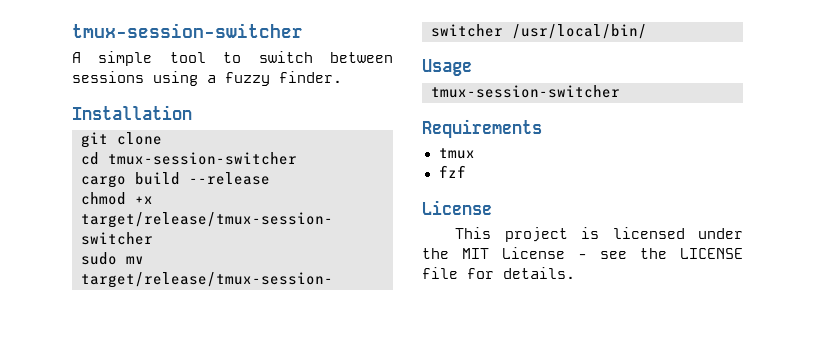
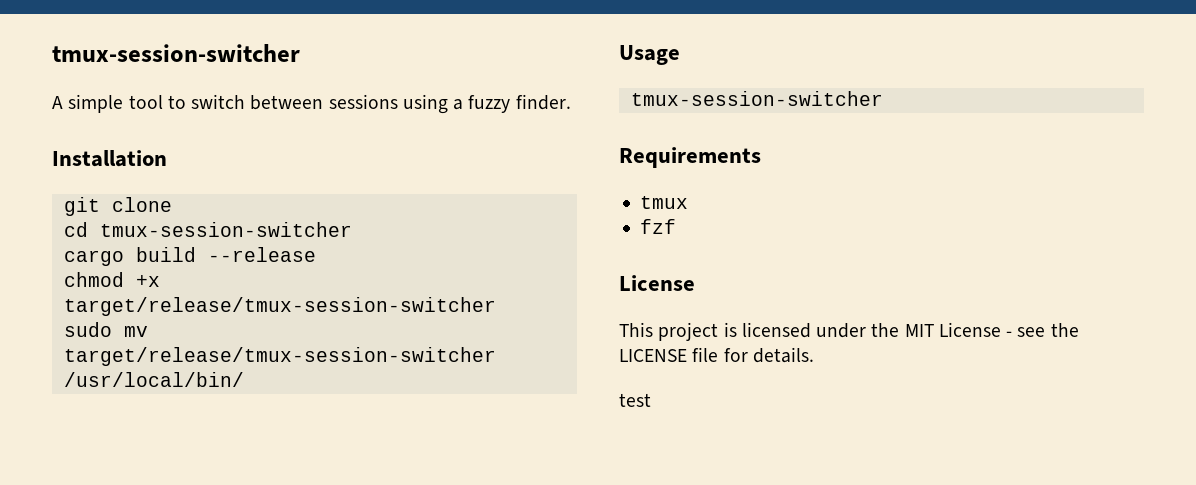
(575, 273) none -> [619,393,651,407] // test

